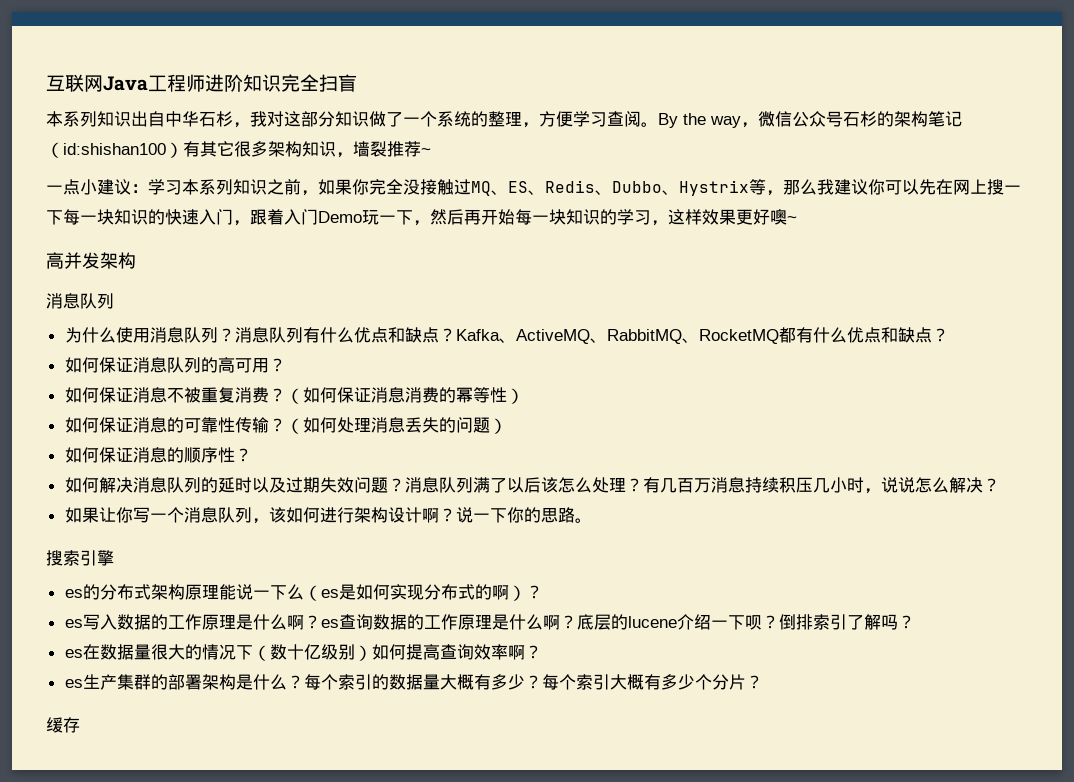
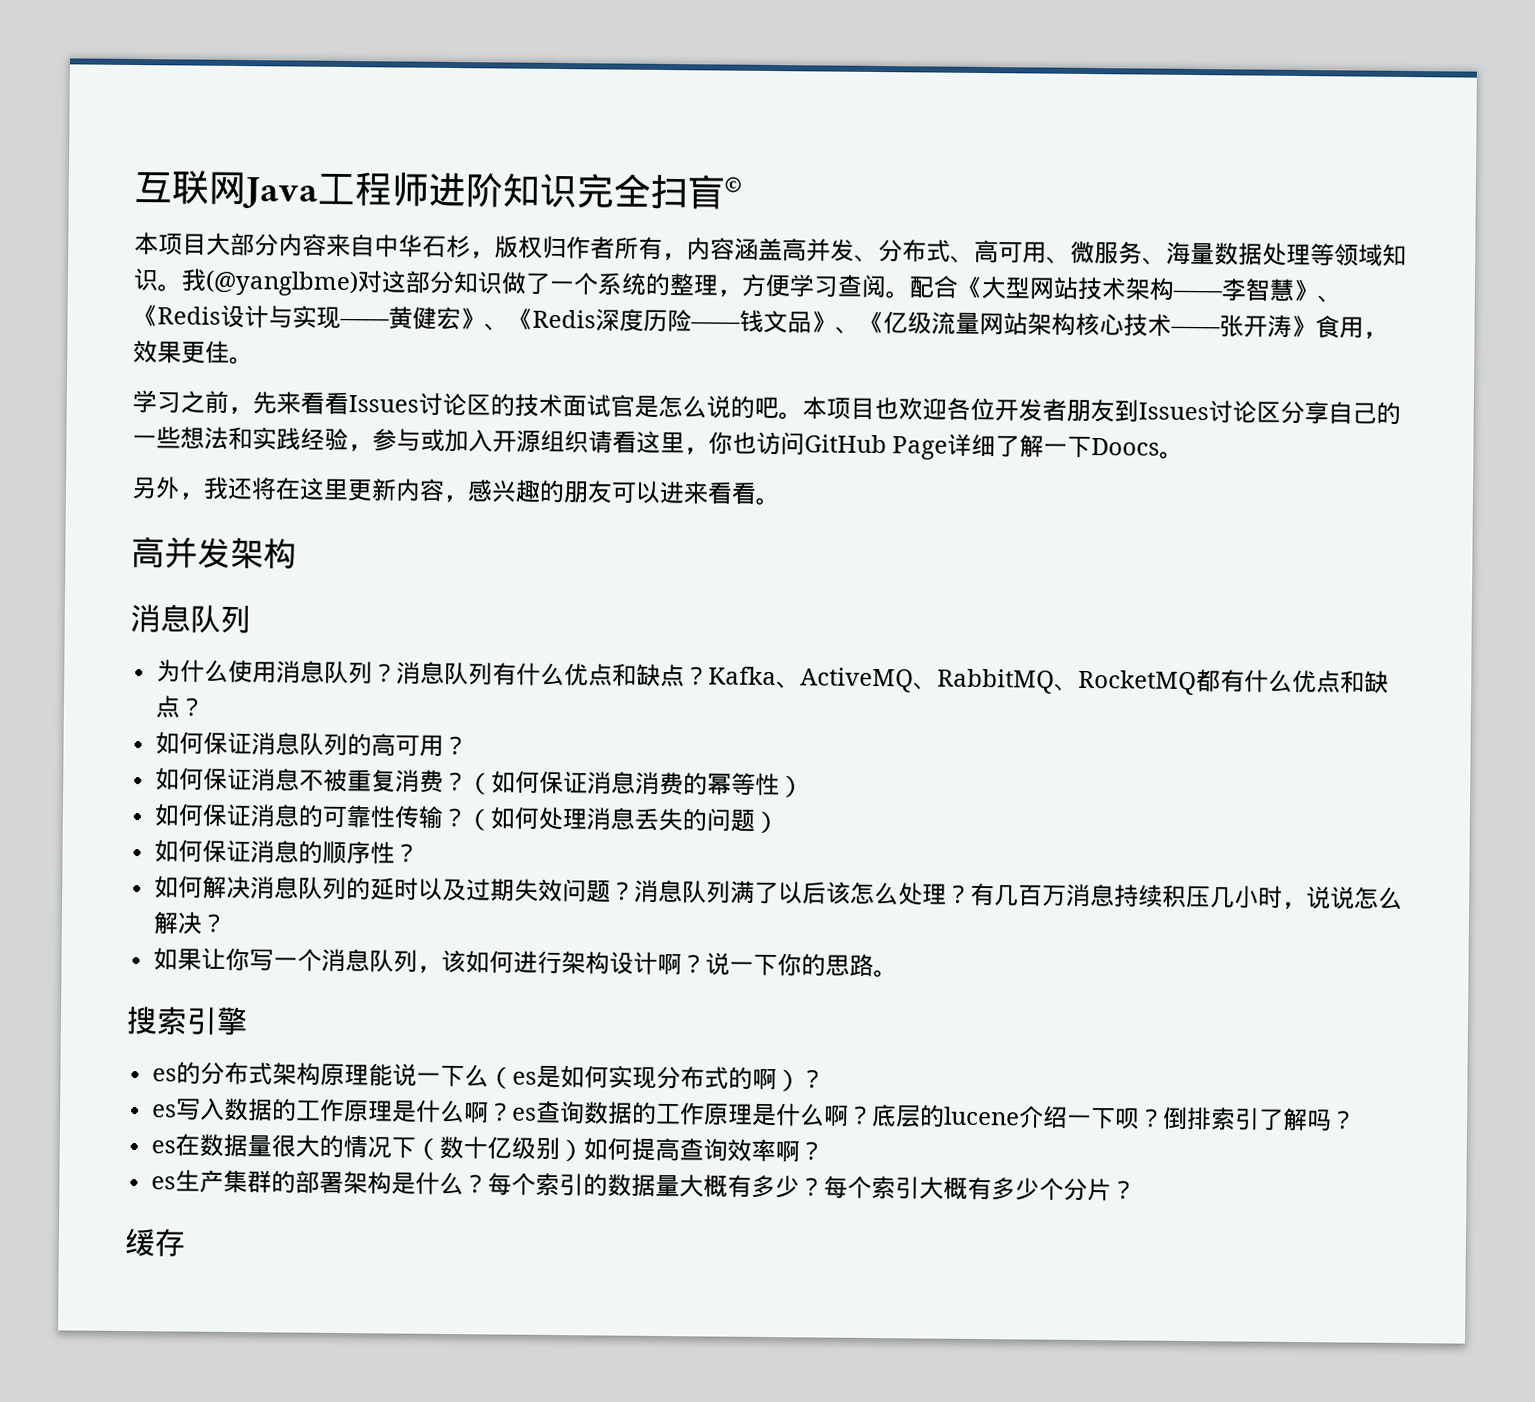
[46,111,267,128] // 本系列知识出自中华石杉，我 -> [724,176,742,193] [134,232,1407,267] [133,268,359,297] © // 本项目大部分内容来自中华石杉，版权归作者所有，内容涵盖高并发、分布式、高可用、微服务、海量数据处理等领域知识。我(@yanglbme)
[658,111,962,128] [46,141,431,158] [46,179,1021,196] [46,209,797,226] By the way，微信公众号石杉的架构笔记（id:shishan100）有其它很多架构知识，墙裂推荐~ // 一点小建议：学习本系列知识之前，如果你完全没接触过MQ、ES、Redis、Dubbo、Hystrix等，那么我建议你可以先在网上搜一下每一块知识的快速入门，跟着入门Demo玩一下，然后再开始每一块知识的学习，这样效果更好噢~ -> [909,275,1342,303] [133,304,1388,339] [133,340,254,365] [132,390,1401,425] [132,426,1185,460] [131,476,780,506] 配合《大型网站技术架构——李智慧》、《Redis设计与实现——黄健宏》、《Redis深度历险——钱文品》、《亿级流量网站架构核心技术——张开涛》食用，效果更佳。 // 学习之前，先来看看Issues讨论区的技术面试官是怎么说的吧。本项目也欢迎各位开发者朋友到Issues讨论区分享自己的一些想法和实践经验，参与或加入开源组织请看这里，你也访问GitHub Page详细了解一下Doocs。 // 另外，我还将在这里更新内容，感兴趣的朋友可以进来看看。

